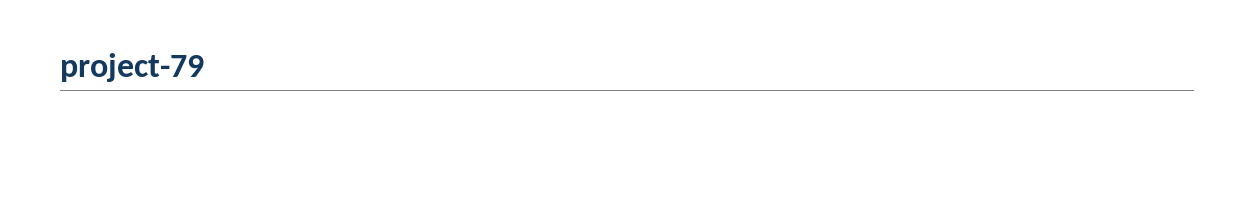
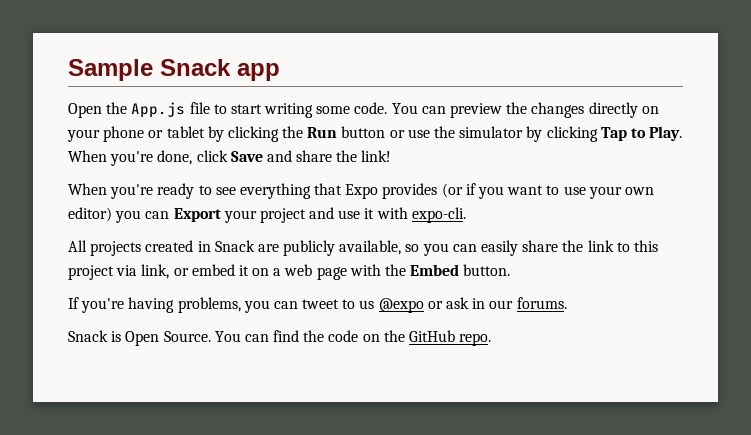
[60,53,204,82] project-79 -> [68,59,280,81] [68,102,659,118] [67,126,683,142] [68,150,392,166] [68,183,654,199] [68,207,466,223] [68,240,658,256] [68,264,511,280] [68,297,567,313] [68,330,492,346] Sample Snack app // Open the App.js file to start writing some code. You can preview the changes directly on your phone or tablet by clicking the Run button or use the simulator by clicking Tap to Play. When you're done, click Save and share the link! // When you're ready to see everything that Expo provides (or if you want to use your own editor) you can Export your project and use it with expo-cli. // All projects created in Snack are publicly available, so you can easily share the link to this project via link, or embed it on a web page with the Embed button. // If you're having problems, you can tweet to us @expo or ask in our forums. // Snack is Open Source. You can find the code on the GitHub repo.

